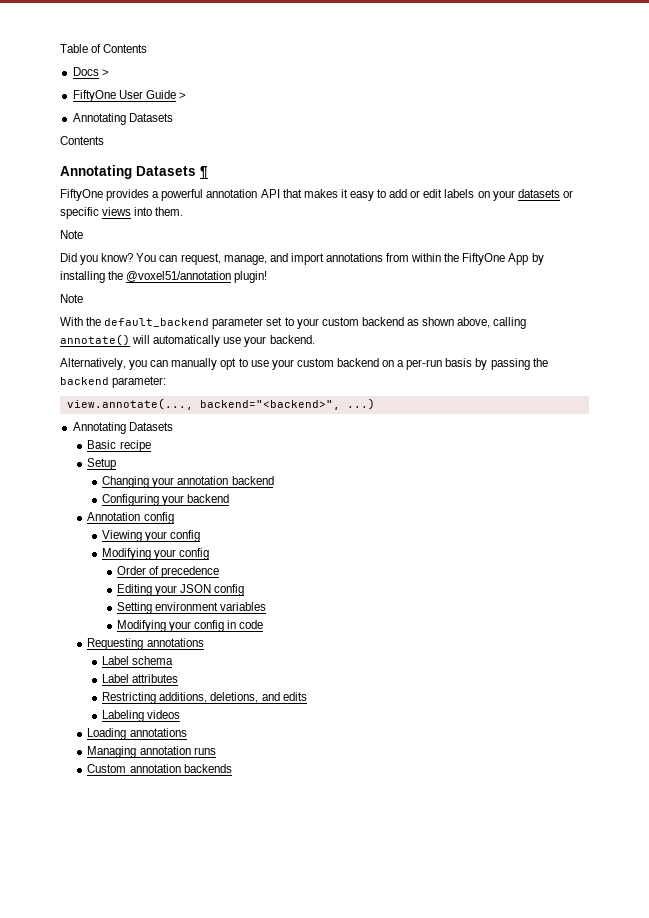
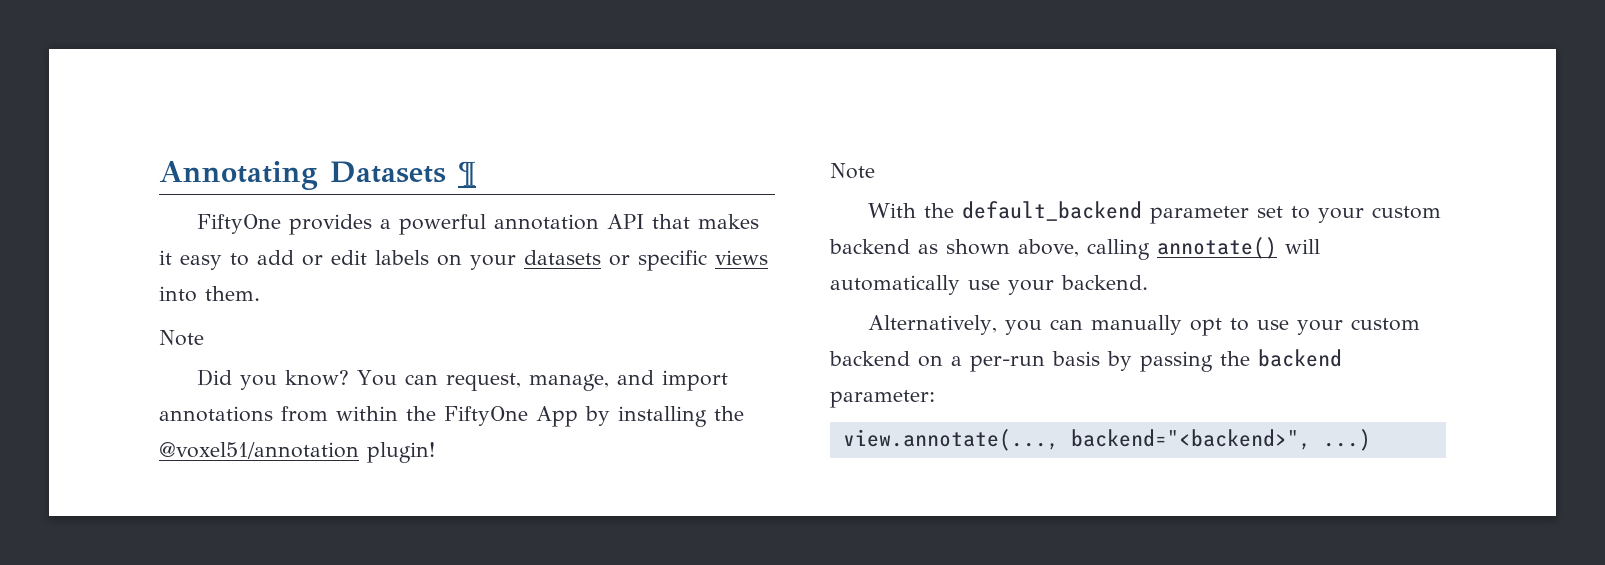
[60,44,148,53] [72,67,109,76] [72,90,186,102] [72,113,173,125] [60,136,104,145] Table of Contents // Docs > // FiftyOne User Guide > // Annotating Datasets // Contents // -> (159, 175) none
[72,422,173,434] [87,440,151,452] [87,458,117,470] [102,476,274,488] [102,494,230,506] [87,512,174,524] [102,530,201,542] [102,548,210,560] [116,566,220,578] [116,584,245,596] [116,602,267,614] [116,620,264,632] [87,638,204,650] [102,656,174,665] [102,674,179,683] [102,692,307,704] [102,710,181,722] [87,728,187,740] [87,746,216,758] [87,764,232,773] // Annotating Datasets // Basic recipe // Setup // Changing your annotation backend // Configuring your backend // Annotation config // Viewing your config // Modifying your config // Order of precedence // Editing your JSON config // Setting environment variables // Modifying your config in code // Requesting annotations // Label schema // Label attributes // Restricting additions, deletions, and edits // Labeling videos // Loading annotations // Managing annotation runs // Custom annotation backends -> (1371, 440) none

